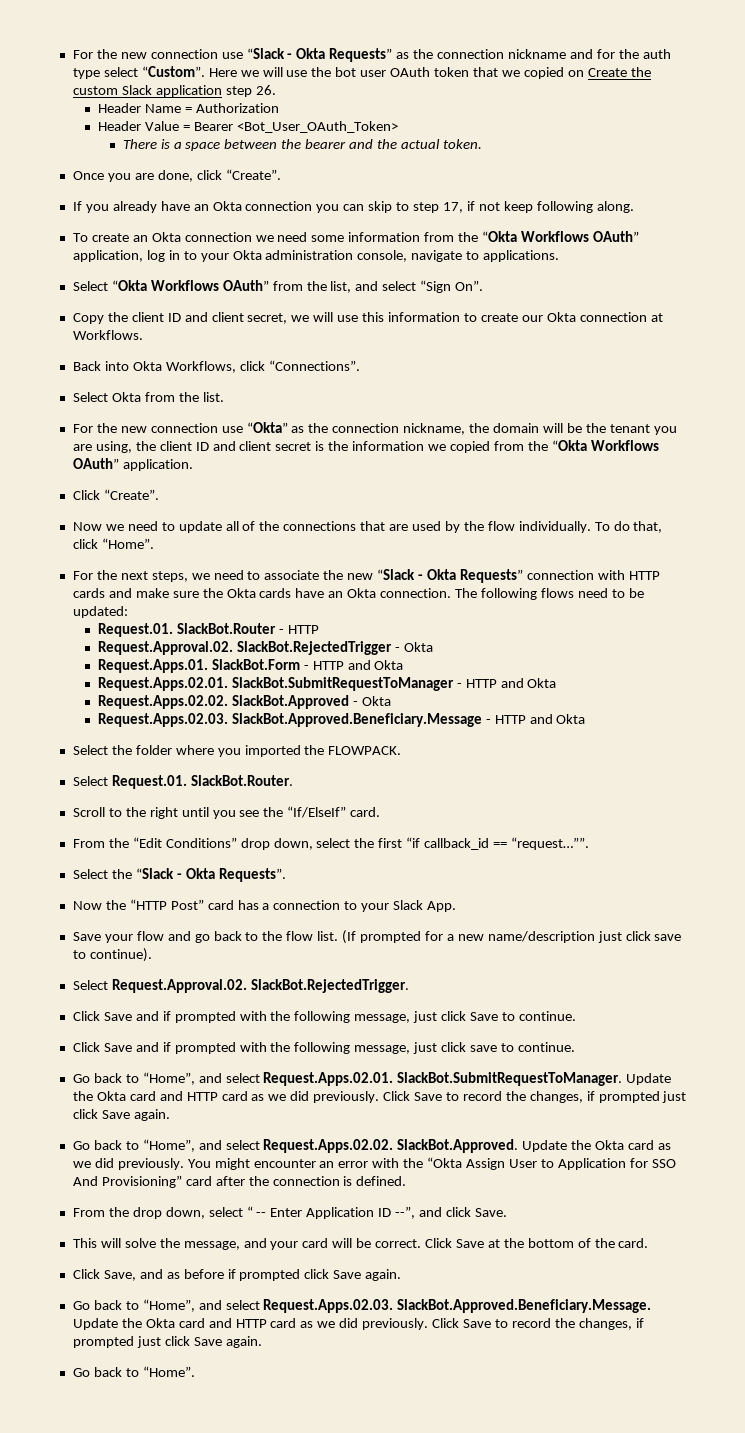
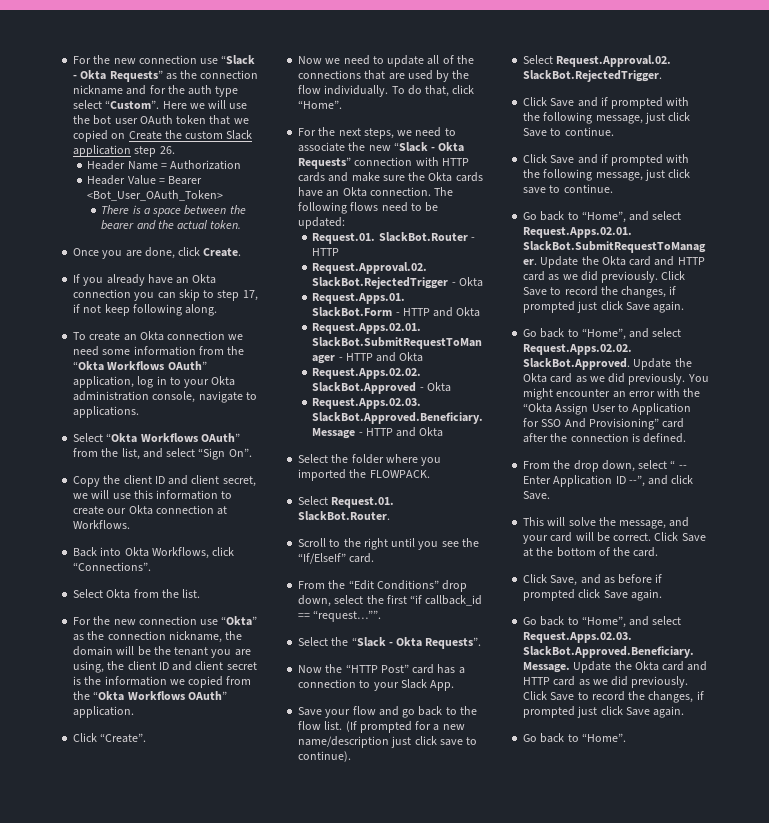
[225,169,281,180] “Create”. -> [203,248,242,257] Create.

